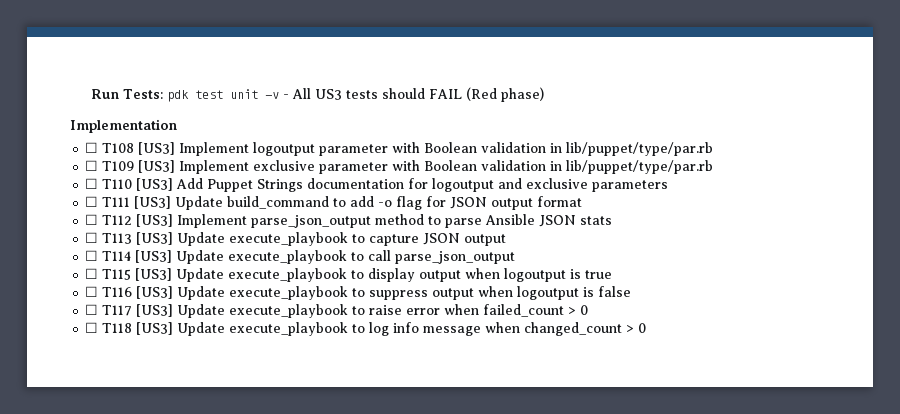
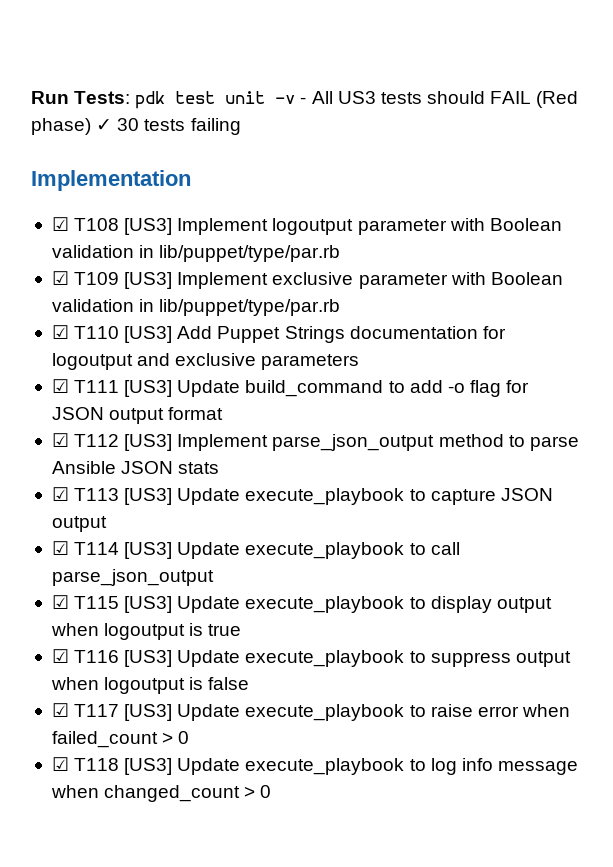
(544, 94) none -> [96,118,241,135] ✓ 30 tests failing
[85,142,99,153] ☐ -> [51,217,69,231] ☑
[85,160,99,171] ☐ -> [51,271,69,285] ☑
[85,178,99,189] ☐ -> [51,325,69,339] ☑
[85,196,99,207] ☐ -> [51,379,69,393] ☑
[85,214,99,225] ☐ -> [51,433,69,447] ☑
[85,232,99,243] ☐ -> [51,487,69,501] ☑
[85,250,99,261] ☐ -> [51,541,69,555] ☑
[85,268,99,279] ☐ -> [51,595,69,609] ☑
[85,286,99,297] ☐ -> [51,649,69,663] ☑
[85,304,99,315] ☐ -> [51,703,69,717] ☑
[85,322,99,333] ☐ -> [51,757,69,771] ☑

